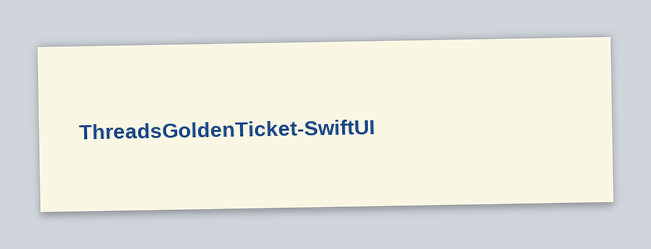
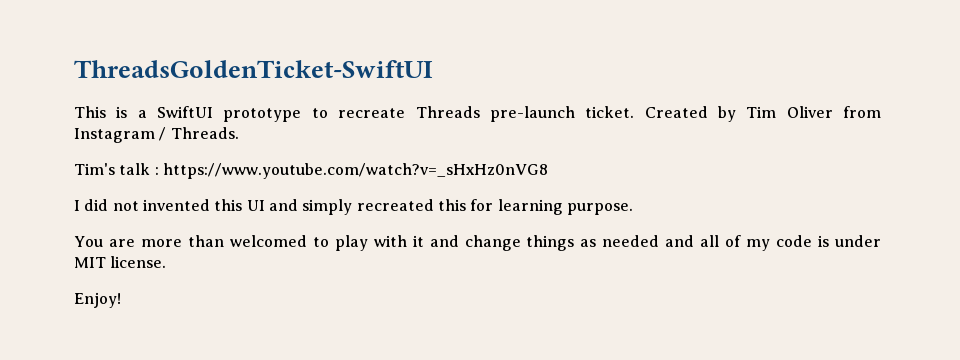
(376, 129) none -> [74,106,881,122] [74,127,239,143] [74,163,548,179] [74,199,633,215] [74,235,881,251] [74,256,167,268] [74,292,121,308] // This is a SwiftUI prototype to recreate Threads pre-launch ticket. Created by Tim Oliver from Instagram / Threads. // Tim's talk : https://www.youtube.com/watch?v=_sHxHz0nVG8 // I did not invented this UI and simply recreated this for learning purpose. // You are more than welcomed to play with it and change things as needed and all of my code is under MIT license. // Enjoy!

